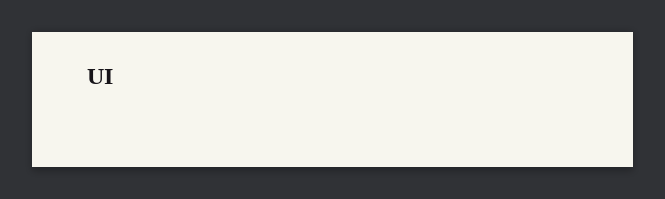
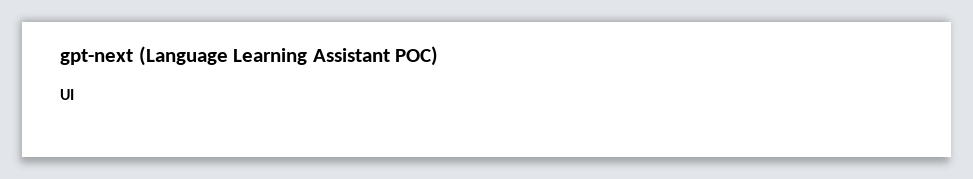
(87, 76) none -> [60,46,439,66] gpt-next (Language Learning Assistant POC) //

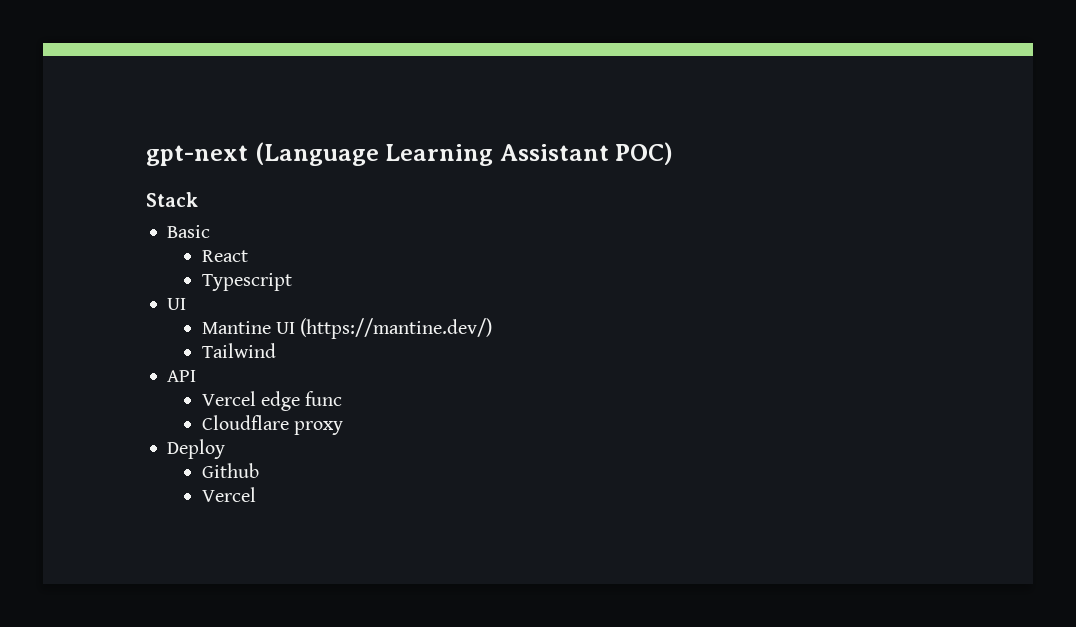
[60,89,74,100] UI -> [146,192,198,207] [167,225,211,238] [201,250,248,262] [201,273,292,291] [167,298,187,310] [201,318,493,339] [201,343,276,358] [167,370,197,382] [201,391,343,411] [201,415,343,435] [167,439,226,459] [201,463,259,478] [201,487,256,502] Stack // Basic // React // Typescript // UI // Mantine UI (https://mantine.dev/) // Tailwind // API // Vercel edge func // Cloudflare proxy // Deploy // Github // Vercel

